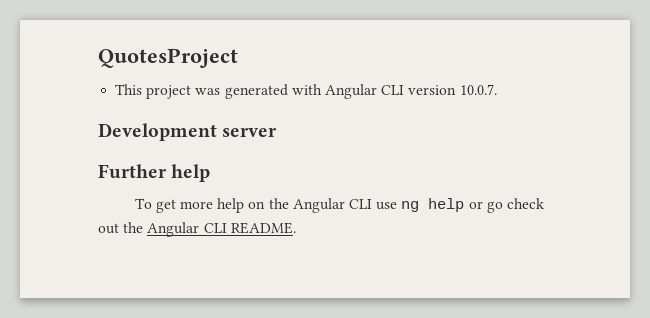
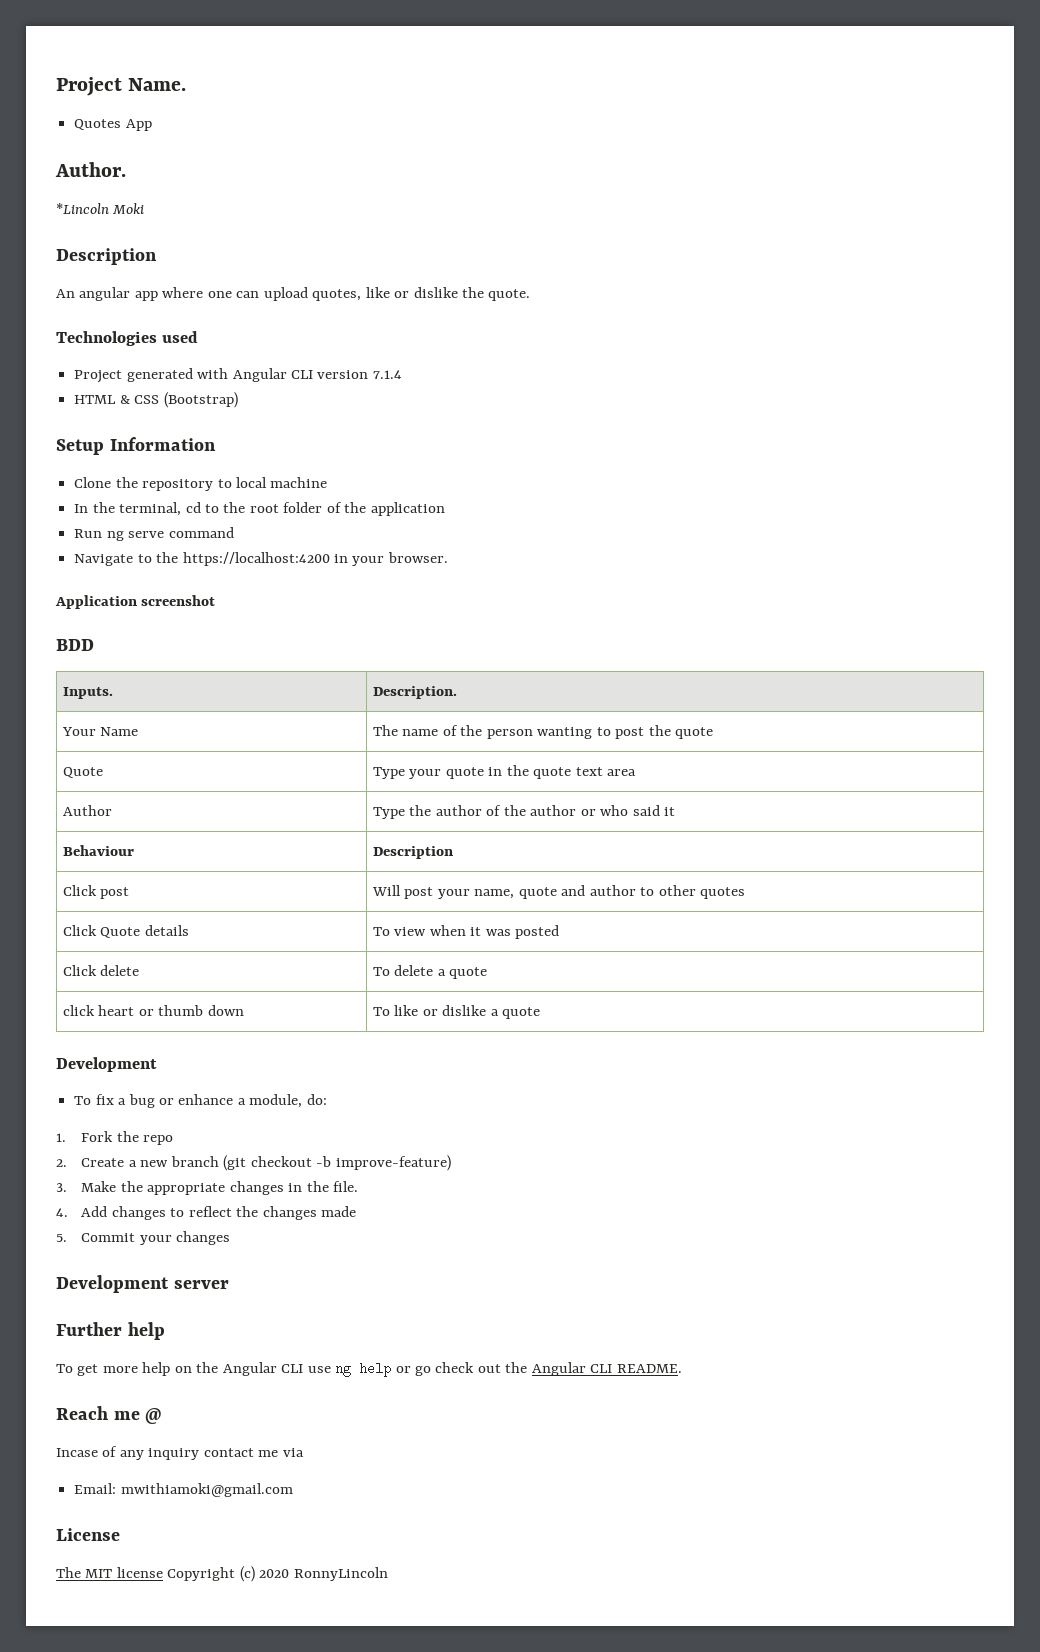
[98,48,238,68] [115,84,221,99] QuotesProject // This project was -> [56,77,187,96] [74,119,152,131] [55,162,126,177] [56,203,145,214] [56,248,157,265] [56,287,531,301] [56,331,198,346] [74,370,123,383] Project Name. // Quotes App // Author. // *Lincoln Moki // Description // An angular app where one can upload quotes, like or dislike the quote. // Technologies used // Project
[459,84,497,95] 10.0.7. -> [372,370,402,379] [74,392,238,408] [56,437,216,455] [74,477,328,491] [74,502,445,516] [74,527,234,541] [74,552,448,566] [55,595,216,609] [56,639,94,651] [63,687,114,699] [373,686,458,699] [62,727,139,736] [373,725,714,739] [63,767,104,778] [373,765,637,779] [63,805,113,816] [373,805,676,819] [63,845,135,856] [373,846,454,859] [63,885,130,899] [372,885,746,899] [63,925,189,938] [373,925,560,939] [63,965,140,976] [373,965,488,979] [63,1005,244,1016] [373,1005,541,1019] [56,1057,157,1072] [74,1094,327,1108] [56,1131,174,1145] [56,1155,451,1171] [56,1181,359,1195] [56,1206,357,1220] [56,1231,231,1245] 7.1.4 // HTML & CSS (Bootstrap) // Setup Information // Clone the repository to local machine // In the terminal, cd to the root folder of the application // Run ng serve command // Navigate to the https://localhost:4200 in your browser. // Application screenshot // BDD // Inputs. | Description. // Your Name | The name of the person wanting to post the quote // Quote | Type your quote in the quote text area // Author | Type the author of the author or who said it // Behaviour | Description // Click post | Will post your name, quote and author to other quotes // Click Quote details | To view when it was posted // Click delete | To delete a quote // click heart or thumb down | To like or dislike a quote // Development // To fix a bug or enhance a module, do: // 1. Fork the repo // 2. Create a new branch (git checkout -b improve-feature) // 3. Make the appropriate changes in the file. // 4. Add changes to reflect the changes made // 5. Commit your changes
(296, 228) none -> [56,1406,162,1424] [56,1446,304,1460] [74,1483,293,1497] [56,1528,120,1541] [56,1566,388,1582] // Reach me @ // Incase of any inquiry contact me via // Email: mwithiamoki@gmail.com // License // The MIT license Copyright (c) 2020 RonnyLincoln

